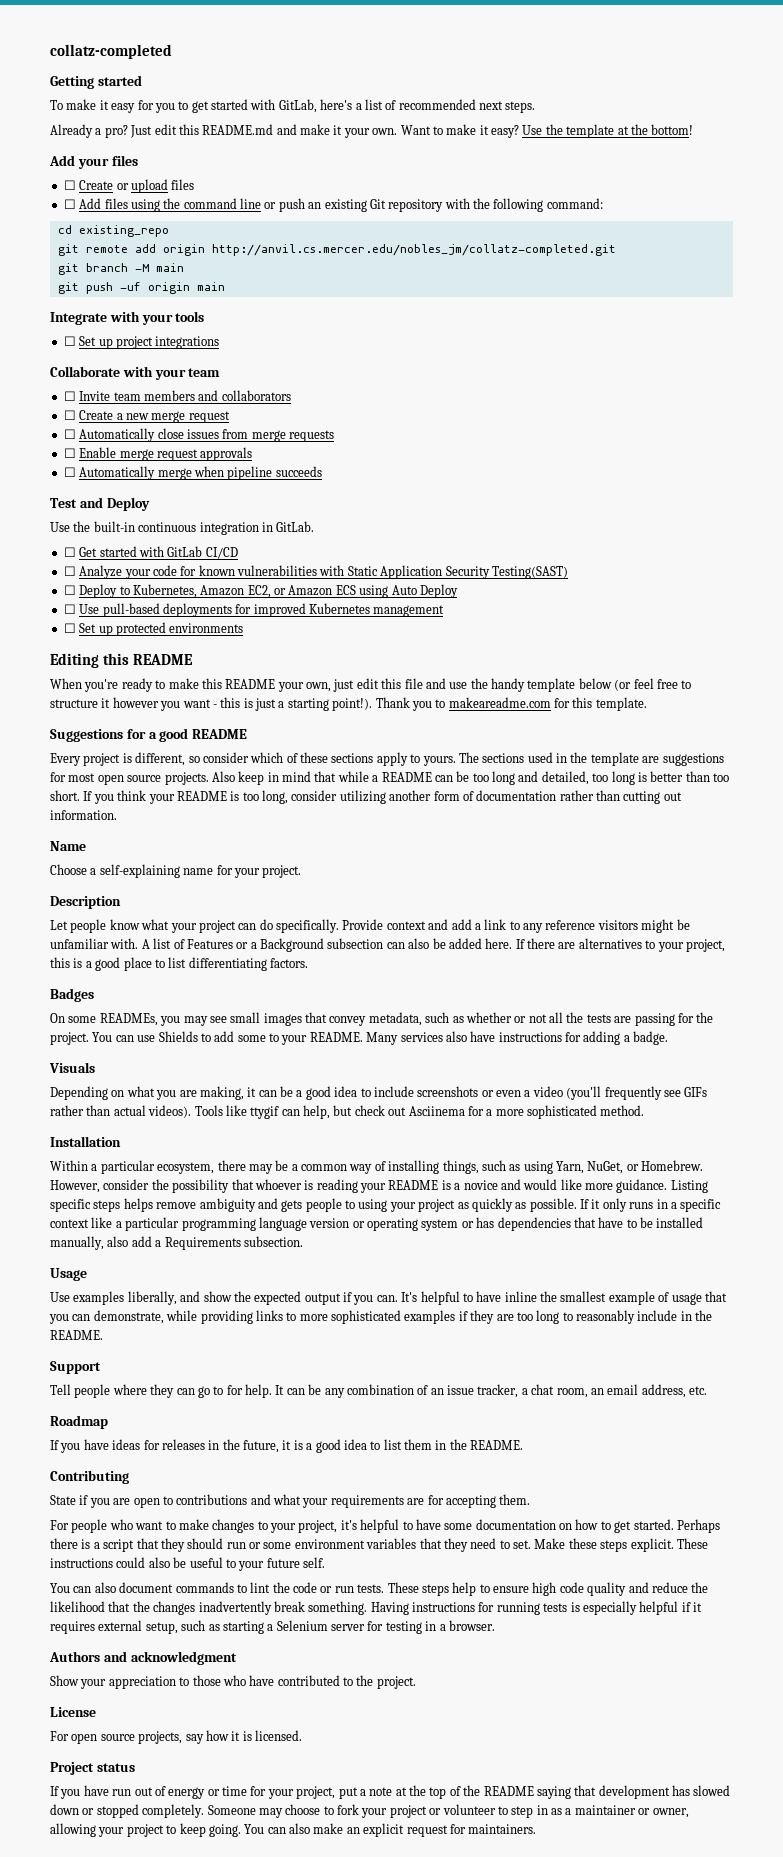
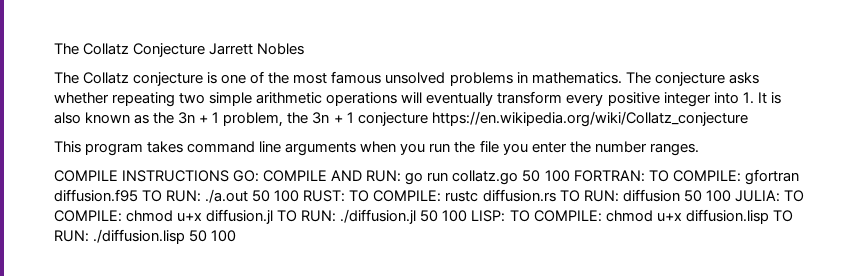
[50,44,172,59] [50,75,142,89] [50,99,536,113] [50,124,694,138] [49,155,138,169] [63,179,195,193] [63,198,603,212] [57,225,169,237] [57,244,616,256] [57,263,184,275] [57,282,225,294] [50,311,205,325] [63,336,220,349] [50,366,221,380] [63,390,291,401] [63,410,230,423] [63,428,334,442] [63,447,253,461] [63,466,322,480] [50,497,150,511] [50,521,315,535] [63,546,238,559] [63,565,568,579] [63,584,458,598] [63,603,445,617] [63,622,244,636] [50,653,193,668] [50,678,692,692] [50,697,647,711] [50,728,248,742] [50,752,724,766] [50,771,729,785] [50,790,682,804] [50,810,117,820] [50,841,86,851] [50,864,302,878] [50,896,121,909] [50,919,690,933] [50,938,725,952] [50,957,308,971] [50,988,94,1002] [50,1012,714,1026] [50,1031,669,1045] [49,1062,95,1073] [50,1086,708,1100] [50,1105,645,1119] [50,1136,121,1147] [50,1160,704,1174] [50,1179,708,1193] [50,1198,722,1212] [50,1217,704,1231] [50,1236,303,1250] [50,1268,87,1281] [50,1291,727,1305] [49,1310,713,1324] [50,1330,103,1340] [50,1361,101,1374] [50,1384,707,1398] [50,1415,108,1429] [50,1439,524,1453] [50,1470,129,1484] [50,1494,531,1508] [50,1519,720,1533] [50,1538,708,1552] [50,1557,325,1571] [50,1582,709,1596] [50,1601,702,1615] [50,1620,495,1634] [49,1651,237,1665] [50,1675,416,1689] [50,1707,96,1717] [50,1730,302,1744] [50,1762,135,1775] [50,1785,731,1799] [50,1804,689,1818] [50,1823,537,1837] collatz-completed // Getting started // To make it easy for you to get started with GitLab, here's a list of recommended next steps. // Already a pro? Just edit this README.md and make it your own. Want to make it easy? Use the template at the bottom! // Add your files // ☐ Create or upload files // ☐ Add files using the command line or push an existing Git repository with the following command: // cd existing_repo // git remote add origin http://anvil.cs.mercer.edu/nobles_jm/collatz-completed.git // git branch -M main // git push -uf origin main // Integrate with your tools // ☐ Set up project integrations // Collaborate with your team // ☐ Invite team members and collaborators // ☐ Create a new merge request // ☐ Automatically close issues from merge requests // ☐ Enable merge request approvals // ☐ Automatically merge when pipeline succeeds // Test and Deploy // Use the built-in continuous integration in GitLab. // ☐ Get started with GitLab CI/CD // ☐ Analyze your code for known vulnerabilities with Static Application Security Testing(SAST) // ☐ Deploy to Kubernetes, Amazon EC2, or Amazon ECS using Auto Deploy // ☐ Use pull-based deployments for improved Kubernetes management // ☐ Set up protected environments // Editing this README // When you're ready to make this README your own, just edit this file and use the handy template below (or feel free to structure it however you want - this is just a starting point!). Thank you to makeareadme.com for this template. // Suggestions for a good README // Every project is different, so consider which of these sections apply to yours. The sections used in the template are suggestions for most open source projects. Also keep in mind that while a README can be too long and detailed, too long is better than too short. If you think your README is too long, consider utilizing another form of documentation rather than cutting out information. // Name // Choose a self-explaining name for your project. // Description // Let people know what your project can do specifically. Provide context and add a link to any reference visitors might be unfamiliar with. A list of Features or a Background subsection can also be added here. If there are alternatives to your project, this is a good place to list differentiating factors. // Badges // On some READMEs, you may see small images that convey metadata, such as whether or not all the tests are passing for the project. You can use Shields to add some to your README. Many services also have instructions for adding a badge. // Visuals // Depending on what you are making, it can be a good idea to include screenshots or even a video (you'll frequently see GIFs rather than actual videos). Tools like ttygif can help, but check out Asciinema for a more sophisticated method. // Installation // Within a particular ecosystem, there may be a common way of installing things, such as using Yarn, NuGet, or Homebrew. However, consider the possibility that whoever is reading your README is a novice and would like more guidance. Listing specific steps helps remove ambiguity and gets people to using your project as quickly as possible. If it only runs in a specific context like a particular programming language version or operating system or has dependencies that have to be installed manually, also add a Requirements subsection. // Usage // Use examples liberally, and show the expected output if you can. It's helpful to have inline the smallest example of usage that you can demonstrate, while providing links to more sophisticated examples if they are too long to reasonably include in the README. // Support // Tell people where they can go to for help. It can be any combination of an issue tracker, a chat room, an email address, etc. // Roadmap // If you have ideas for releases in the future, it is a good idea to list them in the README. // Contributing // State if you are open to contributions and what your requirements are for accepting them. // For people who want to make changes to your project, it's helpful to have some documentation on how to get started. Perhaps there is a script that they should run or some environment variables that they need to set. Make these steps explicit. These instructions could also be useful to your future self. // You can also document commands to lint the code or run tests. These steps help to ensure high code quality and reduce the likelihood that the changes inadvertently break something. Having instructions for running tests is especially helpful if it requires external setup, such as starting a Selenium server for testing in a browser. // Authors and acknowledgment // Show your appreciation to those who have contributed to the project. // License // For open source projects, say how it is licensed. // Project status // If you have run out of energy or time for your project, put a note at the top of the README saying that development has slowed down or stopped completely. Someone may choose to fork your project or volunteer to step in as a maintainer or owner, allowing your project to keep going. You can also make an explicit request for maintainers. -> [54,43,305,57] [54,71,759,86] [54,91,781,107] [54,111,748,127] [54,140,699,156] [54,169,799,185] [54,189,804,203] [54,209,793,224] [54,229,237,244] The Collatz Conjecture Jarrett Nobles // The Collatz conjecture is one of the most famous unsolved problems in mathematics. The conjecture asks whether repeating two simple arithmetic operations will eventually transform every positive integer into 1. It is also known as the 3n + 1 problem, the 3n + 1 conjecture https://en.wikipedia.org/wiki/Collatz_conjecture // This program takes command line arguments when you run the file you enter the number ranges. // COMPILE INSTRUCTIONS GO: COMPILE AND RUN: go run collatz.go 50 100 FORTRAN: TO COMPILE: gfortran diffusion.f95 TO RUN: ./a.out 50 100 RUST: TO COMPILE: rustc diffusion.rs TO RUN: diffusion 50 100 JULIA: TO COMPILE: chmod u+x diffusion.jl TO RUN: ./diffusion.jl 50 100 LISP: TO COMPILE: chmod u+x diffusion.lisp TO RUN: ./diffusion.lisp 50 100

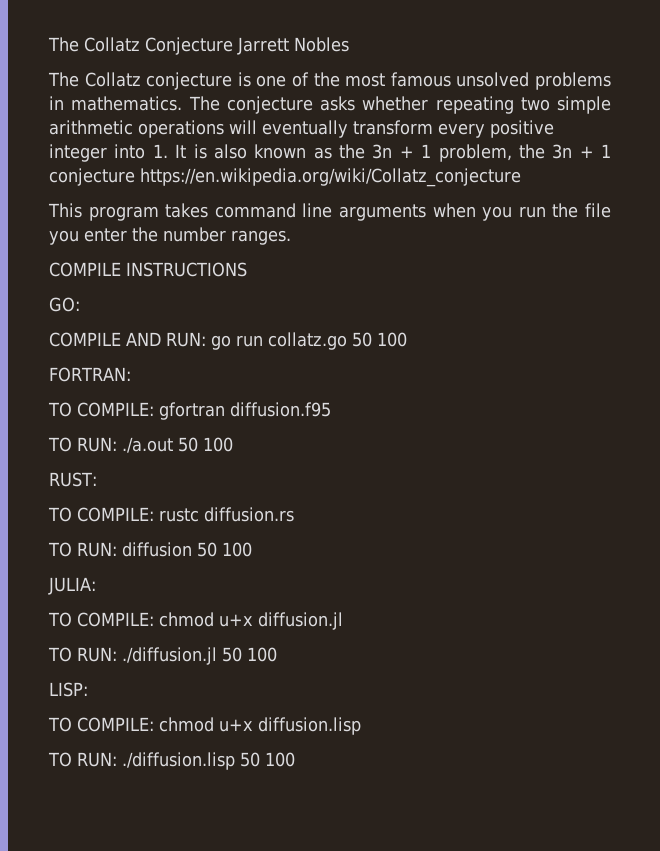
(230, 176) none -> (247, 269) //
(260, 176) none -> (80, 304) //
(570, 176) none -> (407, 339) //
(645, 176) none -> (131, 374) //
(138, 195) none -> (331, 409) //
(300, 196) none -> (233, 444) //
(346, 196) none -> (97, 479) //
(556, 195) none -> (294, 514) //
(731, 196) none -> (252, 549) //
(780, 196) none -> (96, 586) //
(274, 216) none -> (343, 621) //
(468, 216) none -> (277, 654) //
(506, 216) none -> (88, 689) //
(769, 216) none -> (361, 726) //

